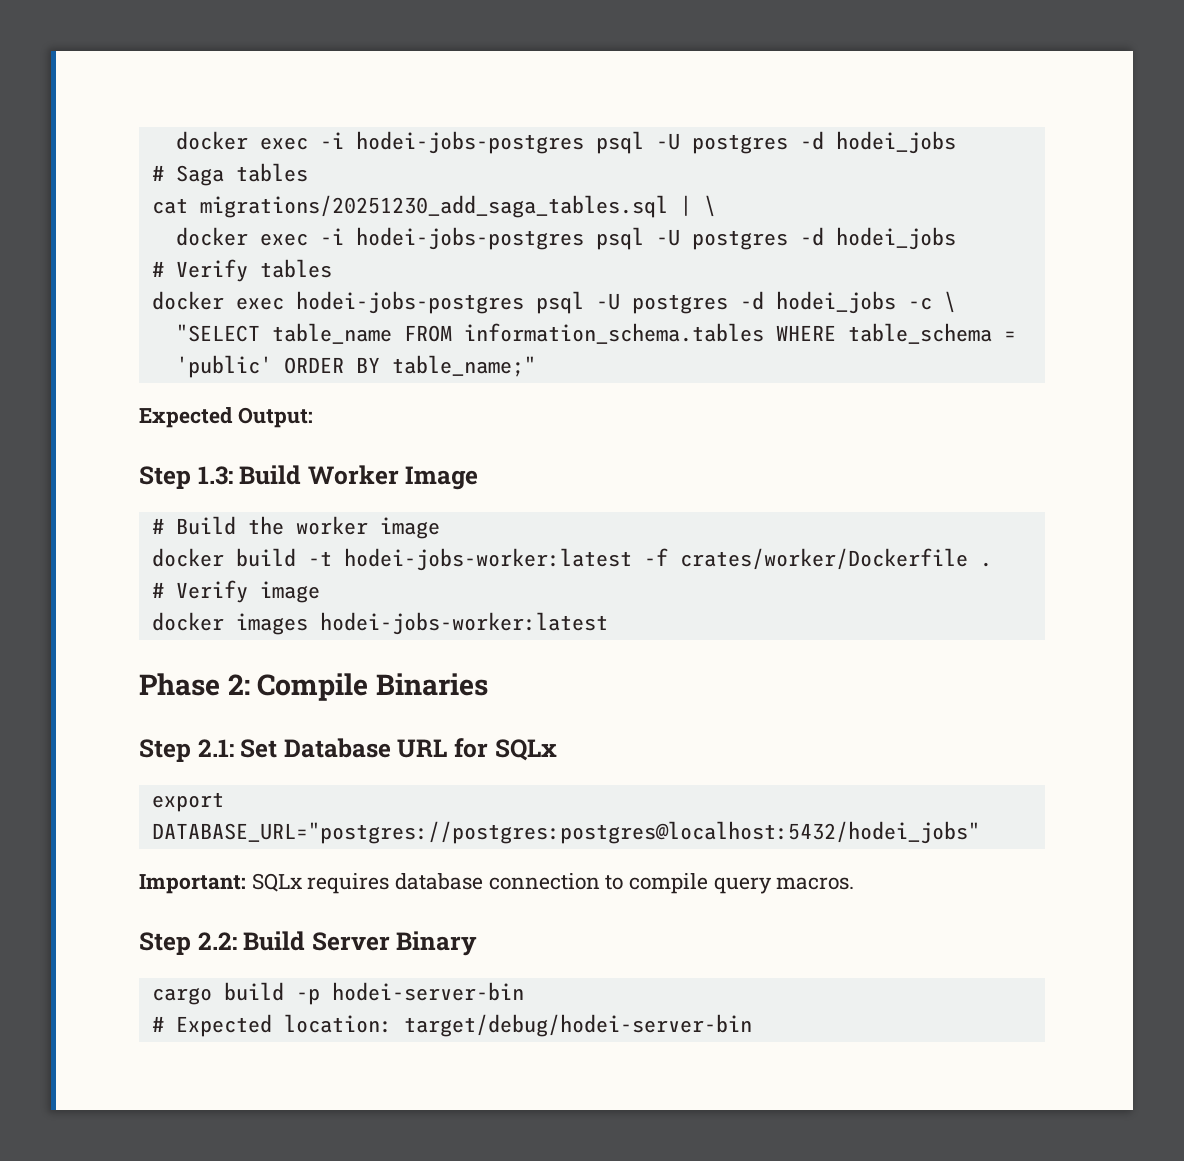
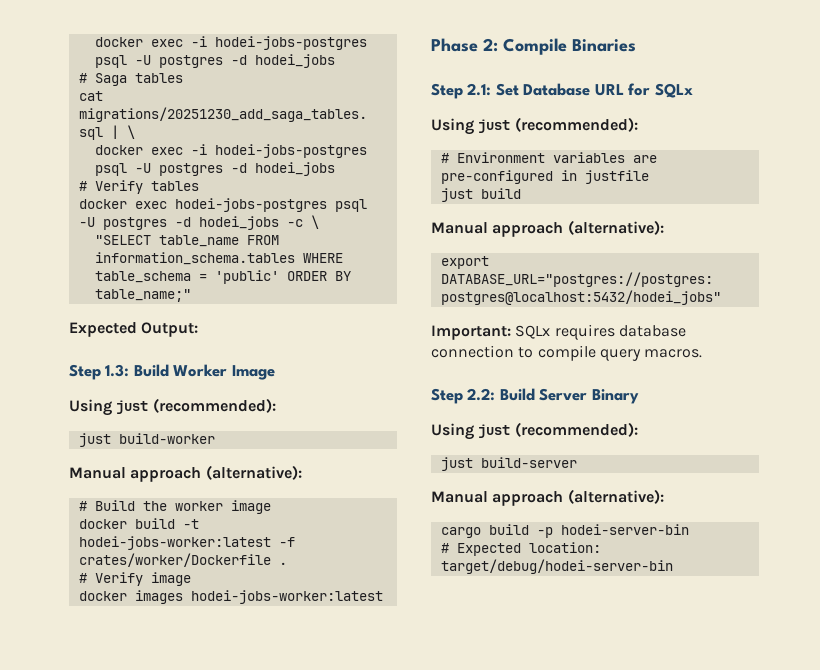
(479, 478) none -> [69,398,276,416] [78,433,215,447] [69,465,302,482] // Using just (recommended): // just build-worker // Manual approach (alternative):
(557, 750) none -> [431,117,638,135] [440,152,657,163] [440,170,649,184] [440,188,521,202] [431,220,664,237] // Using just (recommended): // # Environment variables are pre-configured in justfile // just build // Manual approach (alternative):
(478, 943) none -> [431,422,638,440] [440,457,577,471] [431,489,664,506] // Using just (recommended): // just build-server // Manual approach (alternative):

